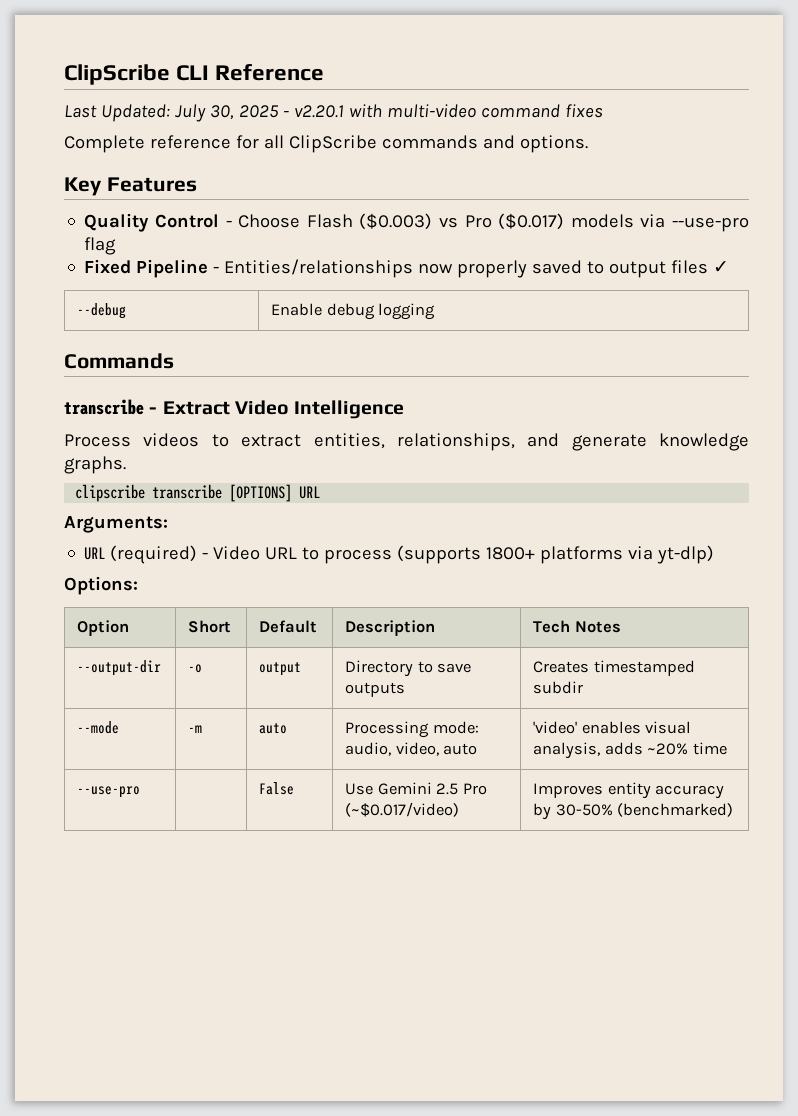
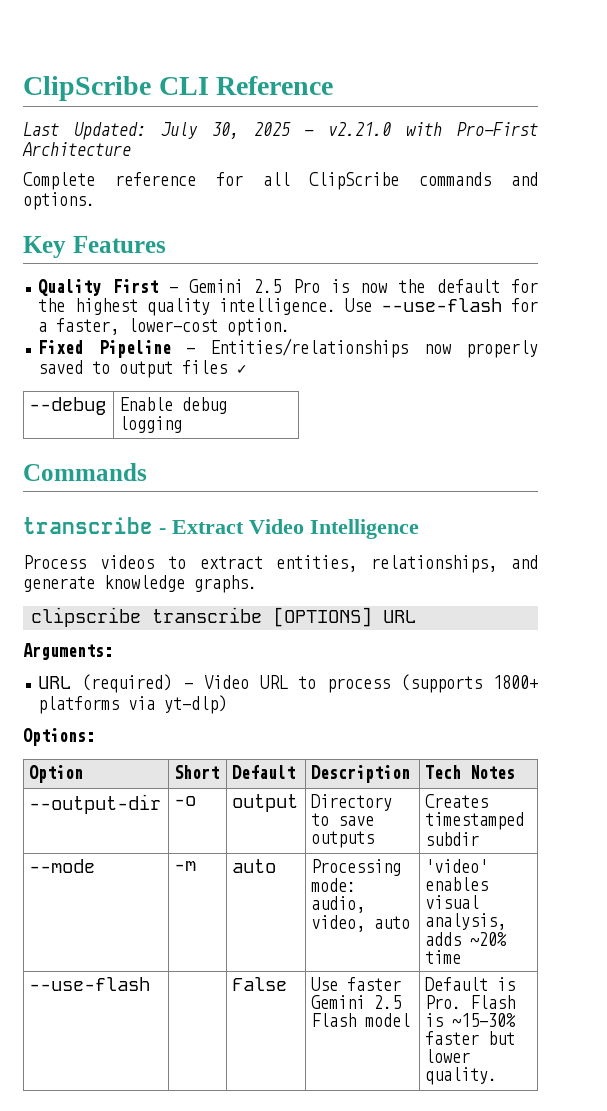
[293,104,603,118] v2.20.1 with multi-video command fixes -> [328,122,538,136] [22,142,131,156] v2.21.0 with Pro-First Architecture
[154,213,750,232] [84,237,117,255] Control - Choose Flash ($0.003) vs Pro ($0.017) models via --use-pro flag -> [112,279,538,293] [38,298,539,316] [38,318,291,336] First - Gemini 2.5 Pro is now the default for the highest quality intelligence. Use --use-flash for a faster, lower-cost option.
[77,786,141,798] --use-pro -> [29,977,151,991] --use-flash
[377,782,487,795] [345,802,460,817] [533,782,725,799] [533,803,734,820] Gemini 2.5 Pro (~$0.017/video) | Improves entity accuracy by 30-50% (benchmarked) -> [347,977,402,991] [311,995,402,1009] [311,1013,411,1027] [425,977,516,991] [425,995,516,1009] [425,1013,517,1027] [425,1031,516,1045] [425,1049,471,1063] [425,1067,498,1085] faster Gemini 2.5 Flash model | Default is Pro. Flash is ~15-30% faster but lower quality.

